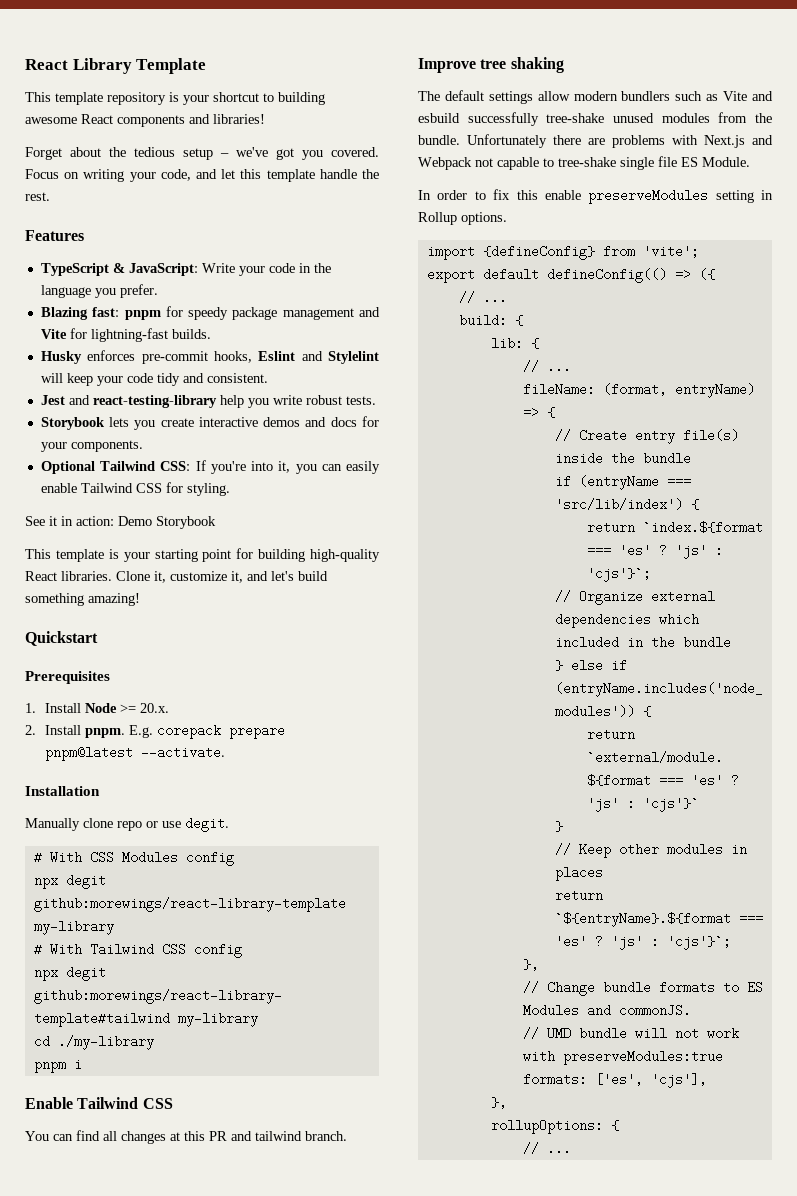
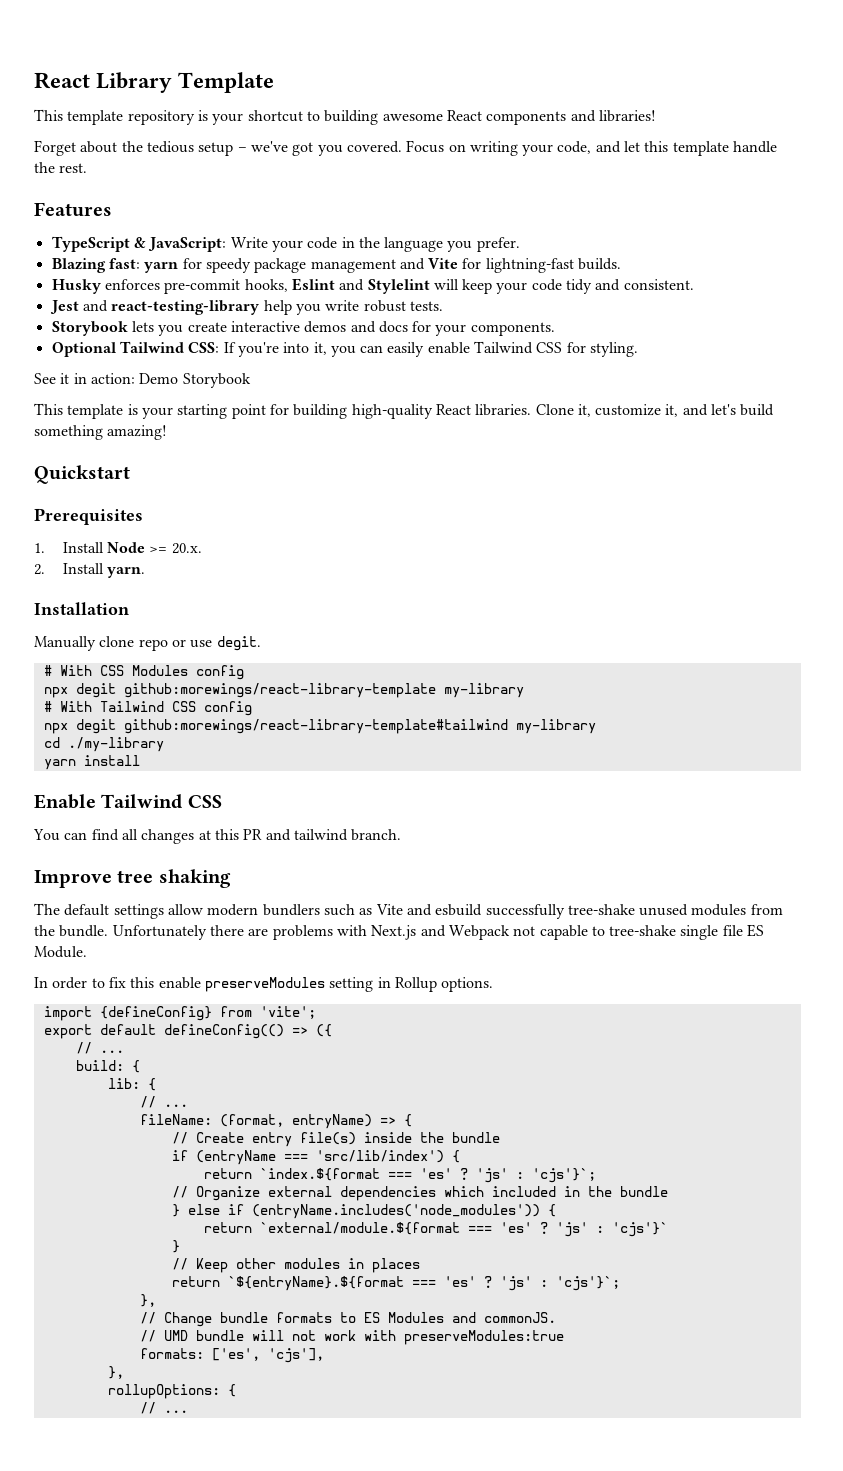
[124,310,161,320] pnpm -> [144,262,179,273] yarn
[85,724,286,739] [45,746,226,761] pnpm. E.g. corepack prepare pnpm@latest --activate. -> [106,567,145,578] yarn.
[33,1060,82,1073] pnpm i -> [43,755,140,770] yarn install

